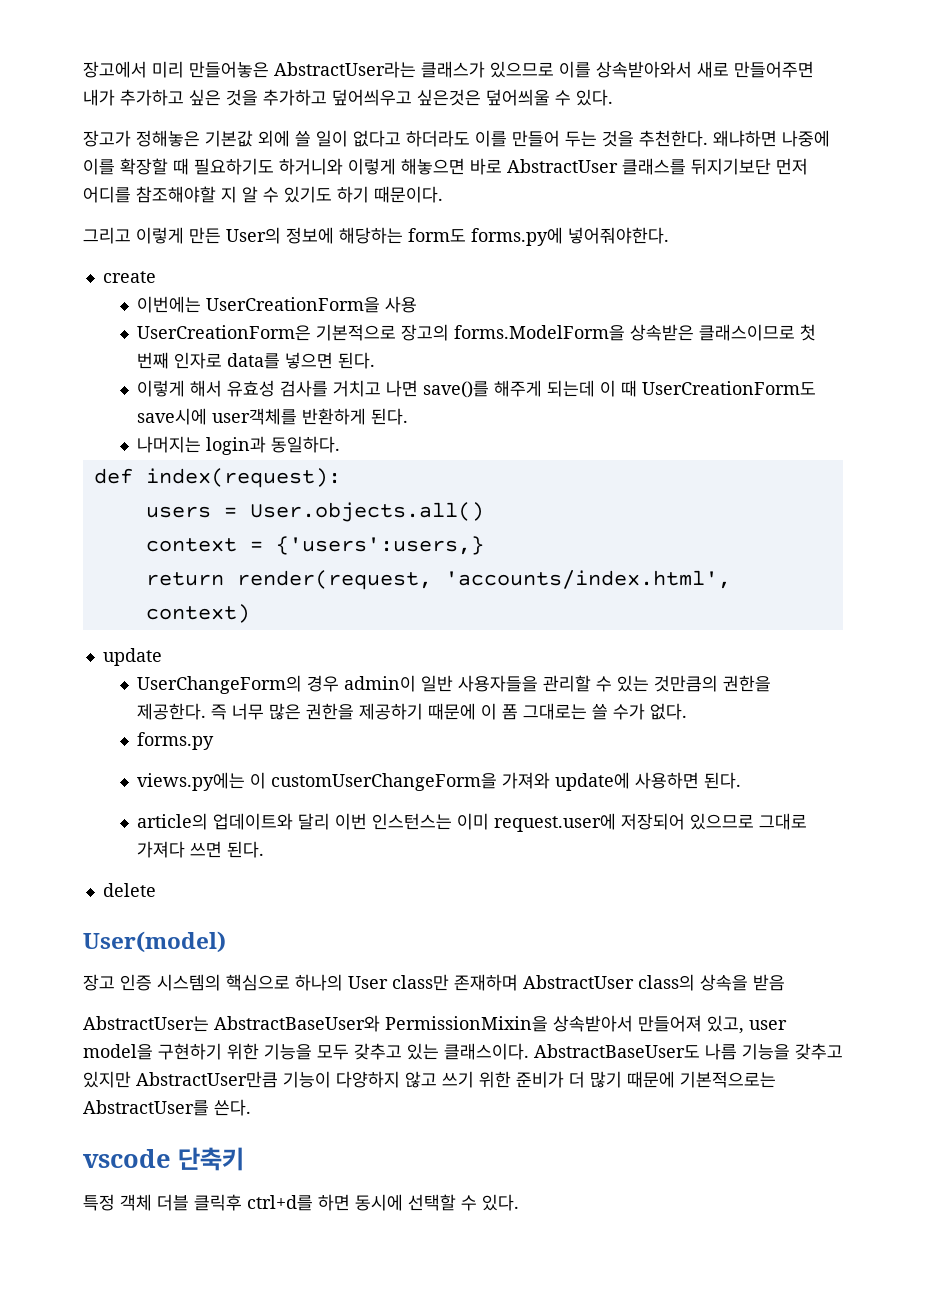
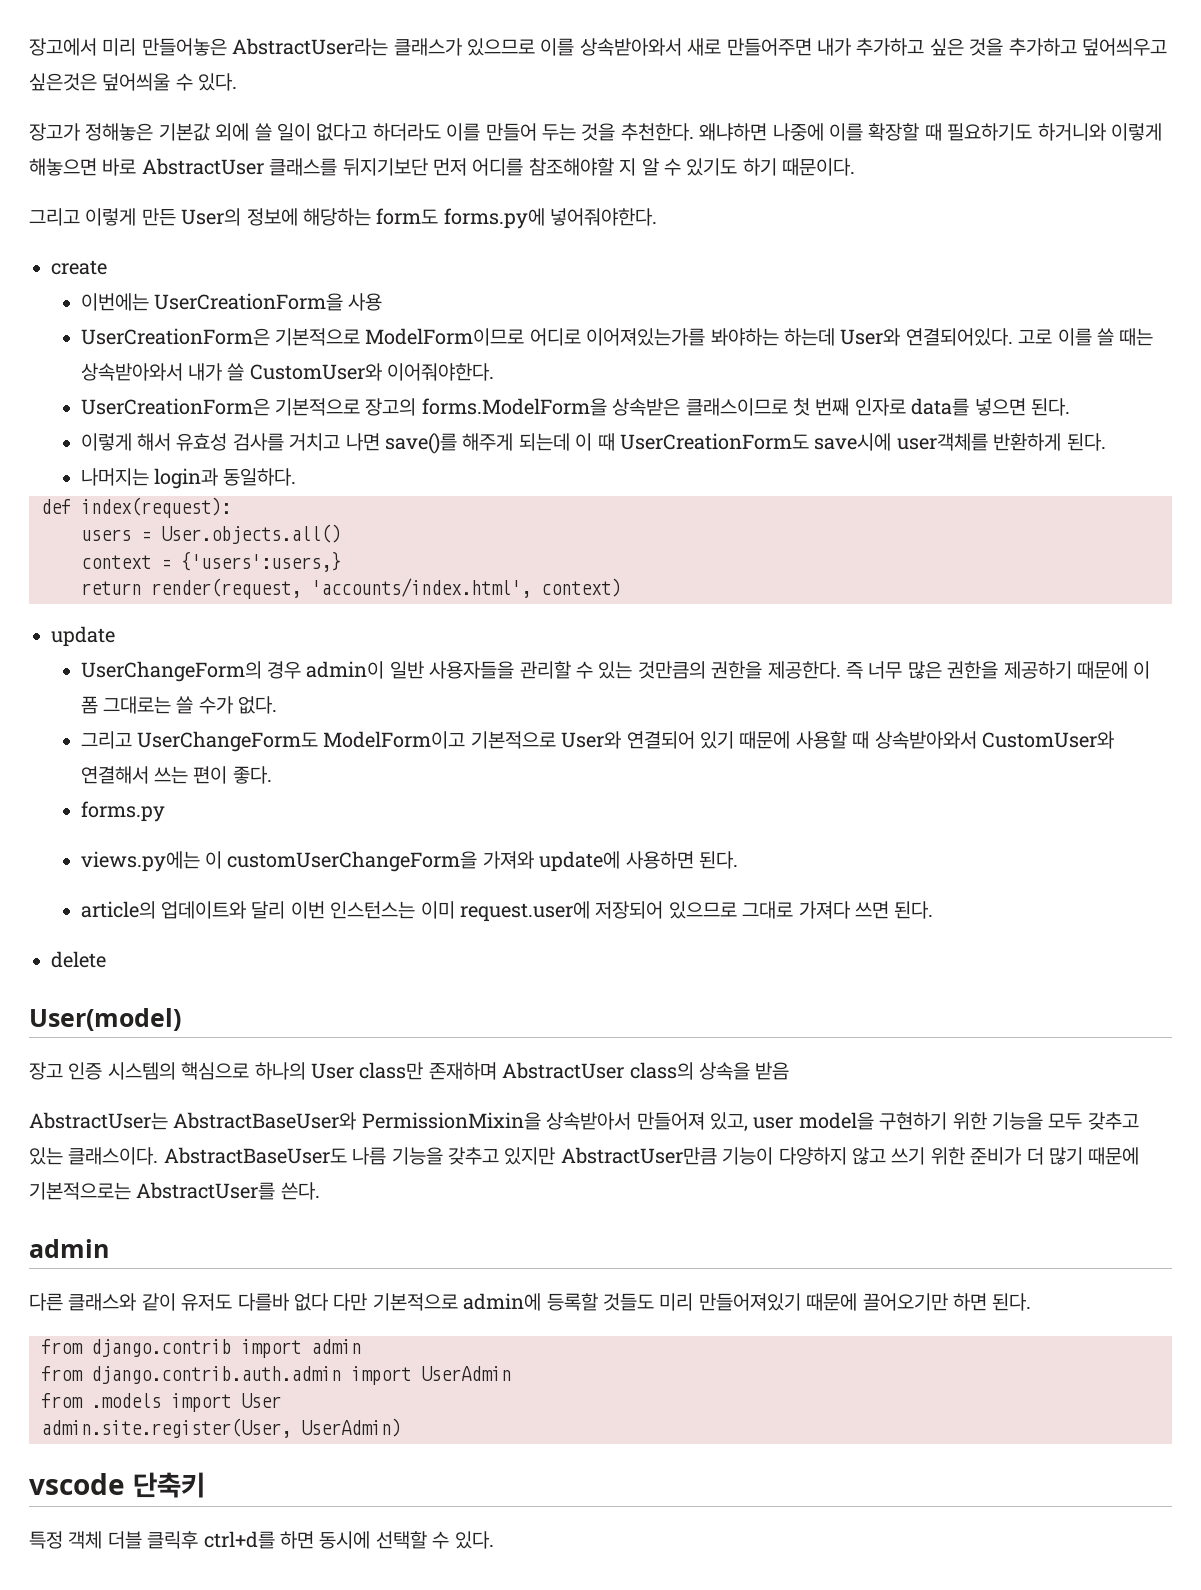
(418, 304) none -> [80,328,1154,346] [80,363,495,381] // UserCreationForm은 기본적으로 ModelForm이므로 어디로 이어져있는가를 봐야하는 하는데 User와 연결되어있다. 고로 이를 쓸 때는 상속받아와서 내가 쓸 CustomUser와 이어줘야한다.
(688, 711) none -> [80,731,1114,752] [80,766,272,784] // 그리고 UserChangeForm도 ModelForm이고 기본적으로 User와 연결되어 있기 때문에 사용할 때 상속받아와서 CustomUser와 연결해서 쓰는 편이 좋다.
(251, 1107) none -> [29,1239,109,1258] [29,1293,1032,1311] [41,1339,361,1358] [41,1366,511,1385] [41,1393,281,1412] [41,1418,401,1438] // admin // 다른 클래스와 같이 유저도 다를바 없다 다만 기본적으로 admin에 등록할 것들도 미리 만들어져있기 때문에 끌어오기만 하면 된다. // from django.contrib import admin // from django.contrib.auth.admin import UserAdmin // from .models import User // admin.site.register(User, UserAdmin)

